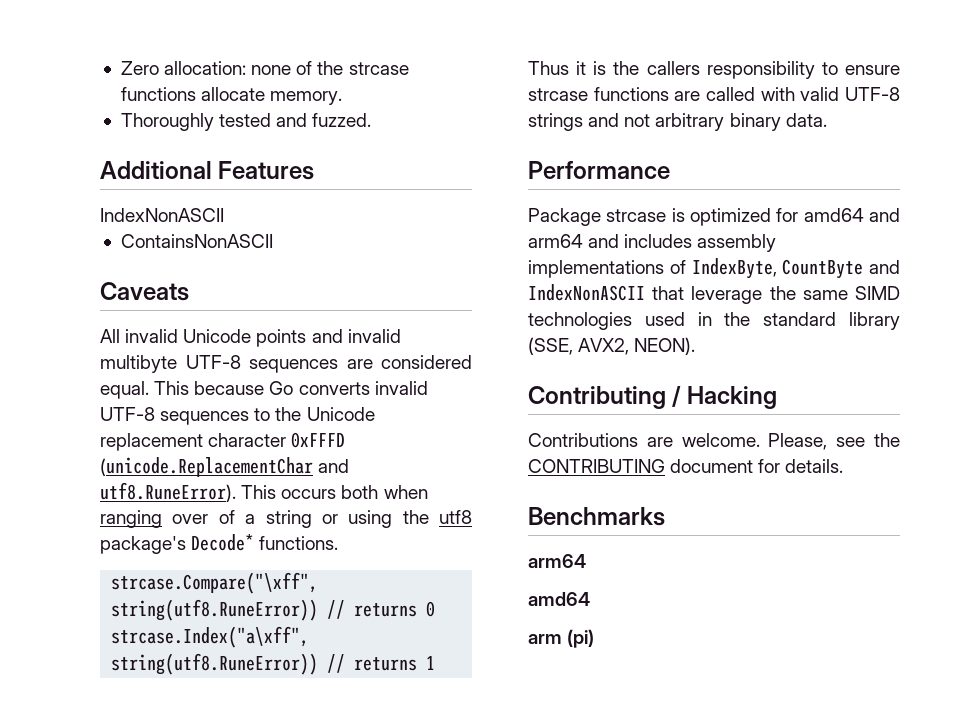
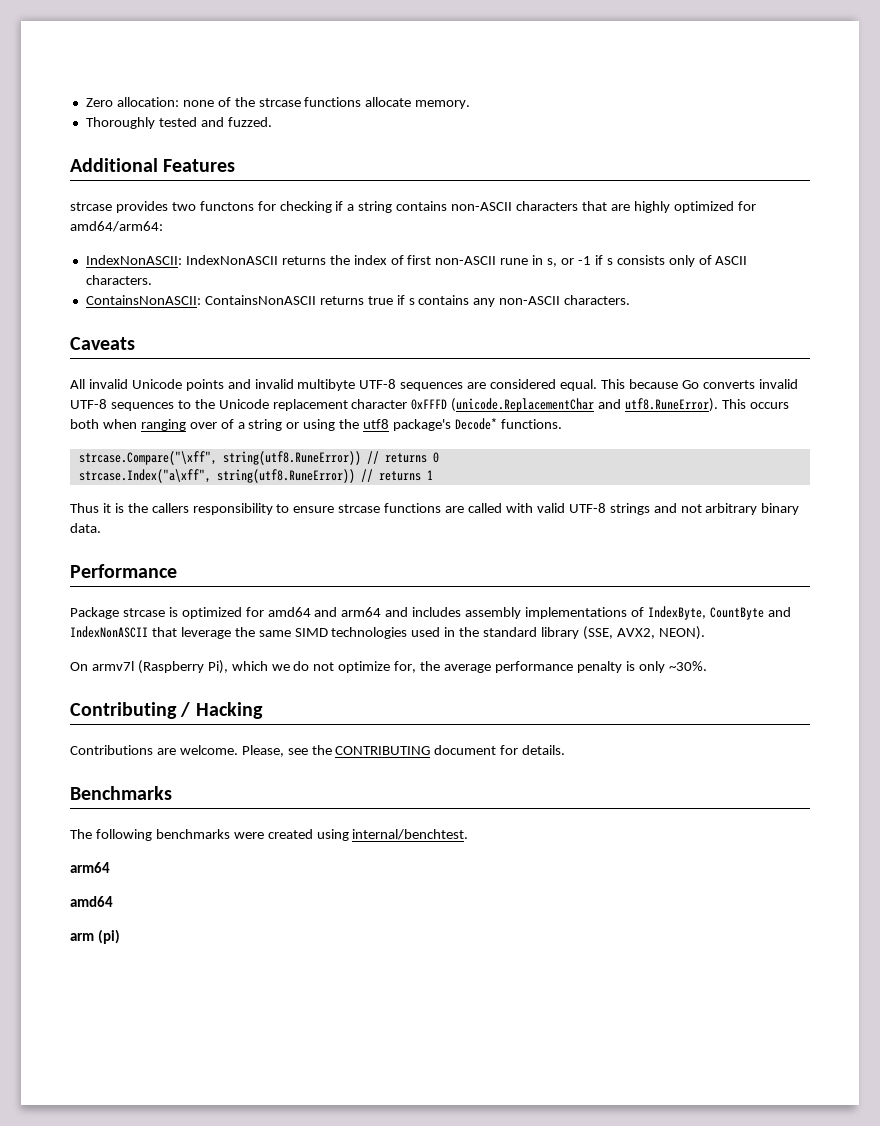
[100,208,224,222] [120,234,273,248] IndexNonASCII // ContainsNonASCII -> [70,201,756,213] [70,221,163,232] [85,255,748,267] [85,275,152,285] [85,295,631,307] strcase provides two functons for checking if a string contains non-ASCII characters that are highly optimized for amd64/arm64: // IndexNonASCII: IndexNonASCII returns the index of first non-ASCII rune in s, or -1 if s consists only of ASCII characters. // ContainsNonASCII: ContainsNonASCII returns true if s contains any non-ASCII characters.
(696, 346) none -> [70,660,707,674] // On armv7l (Raspberry Pi), which we do not optimize for, the average performance penalty is only ~30%.
(665, 516) none -> [70,829,469,841] // The following benchmarks were created using internal/benchtest.

